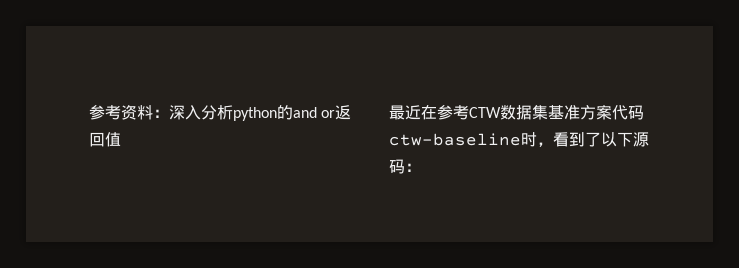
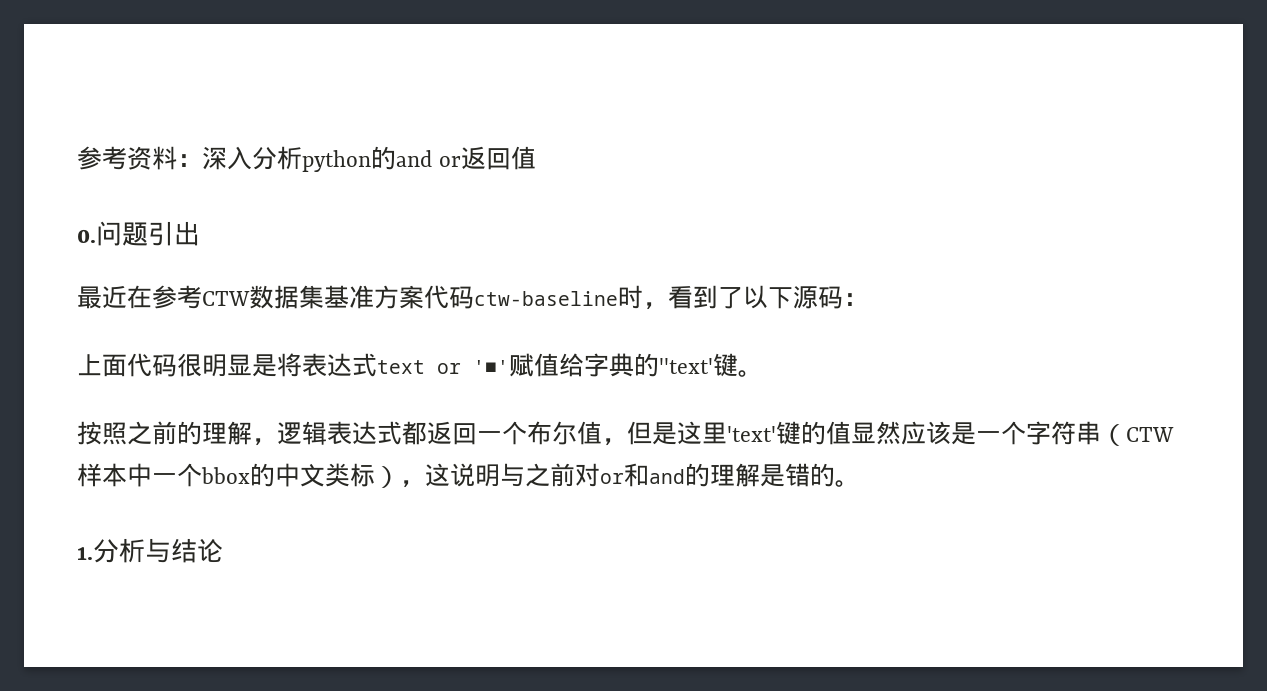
(121, 139) none -> [77,221,200,246] // 0.问题引出
(421, 167) none -> [77,353,763,377] [77,421,1174,446] [77,463,860,488] [77,538,223,563] // 上面代码很明显是将表达式text or '■'赋值给字典的''text'键。 // 按照之前的理解，逻辑表达式都返回一个布尔值，但是这里'text'键的值显然应该是一个字符串（CTW样本中一个bbox的中文类标），这说明与之前对or和and的理解是错的。 // 1.分析与结论

